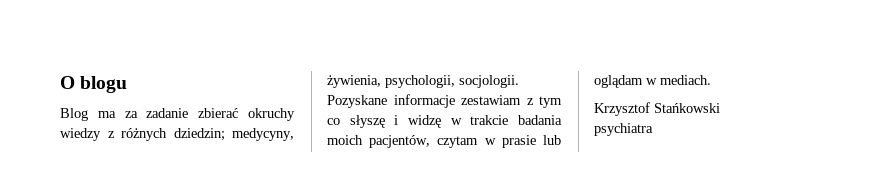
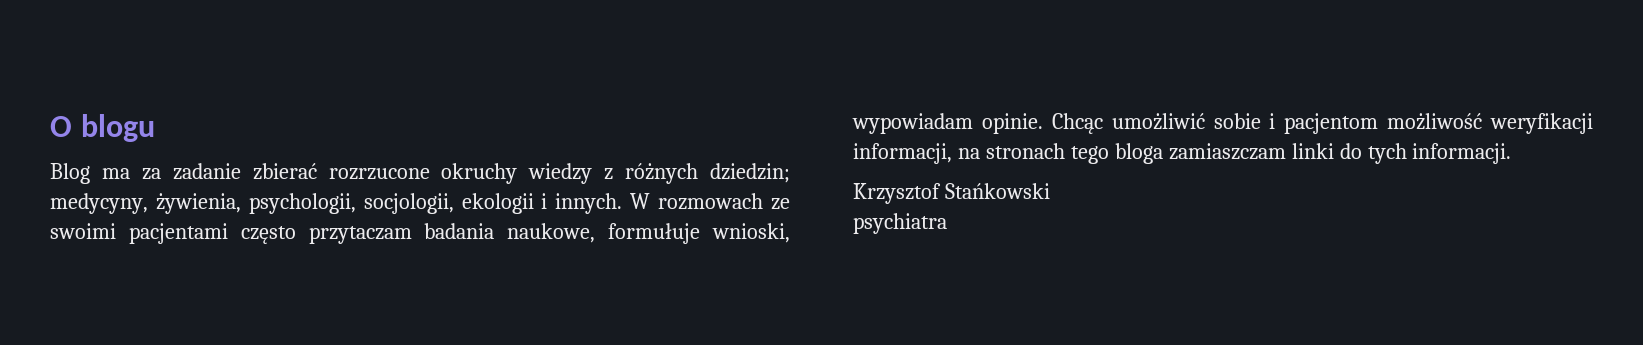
(239, 113) none -> [328,168,430,180] rozrzucone
[459,75,519,88] [327,94,562,108] [327,115,562,128] [327,135,561,148] [594,75,711,88] socjologii. Pozyskane informacje zestawiam z tym co słyszę i widzę w trakcie badania moich pacjentów, czytam w prasie lub oglądam w mediach. -> [363,193,791,214] [50,223,791,244] [852,113,1593,134] [853,143,1512,164] socjologii, ekologii i innych. W rozmowach ze swoimi pacjentami często przytaczam badania naukowe, formułuje wnioski, wypowiadam opinie. Chcąc umożliwić sobie i pacjentom możliwość weryfikacji informacji, na stronach tego bloga zamiaszczam linki do tych informacji.

